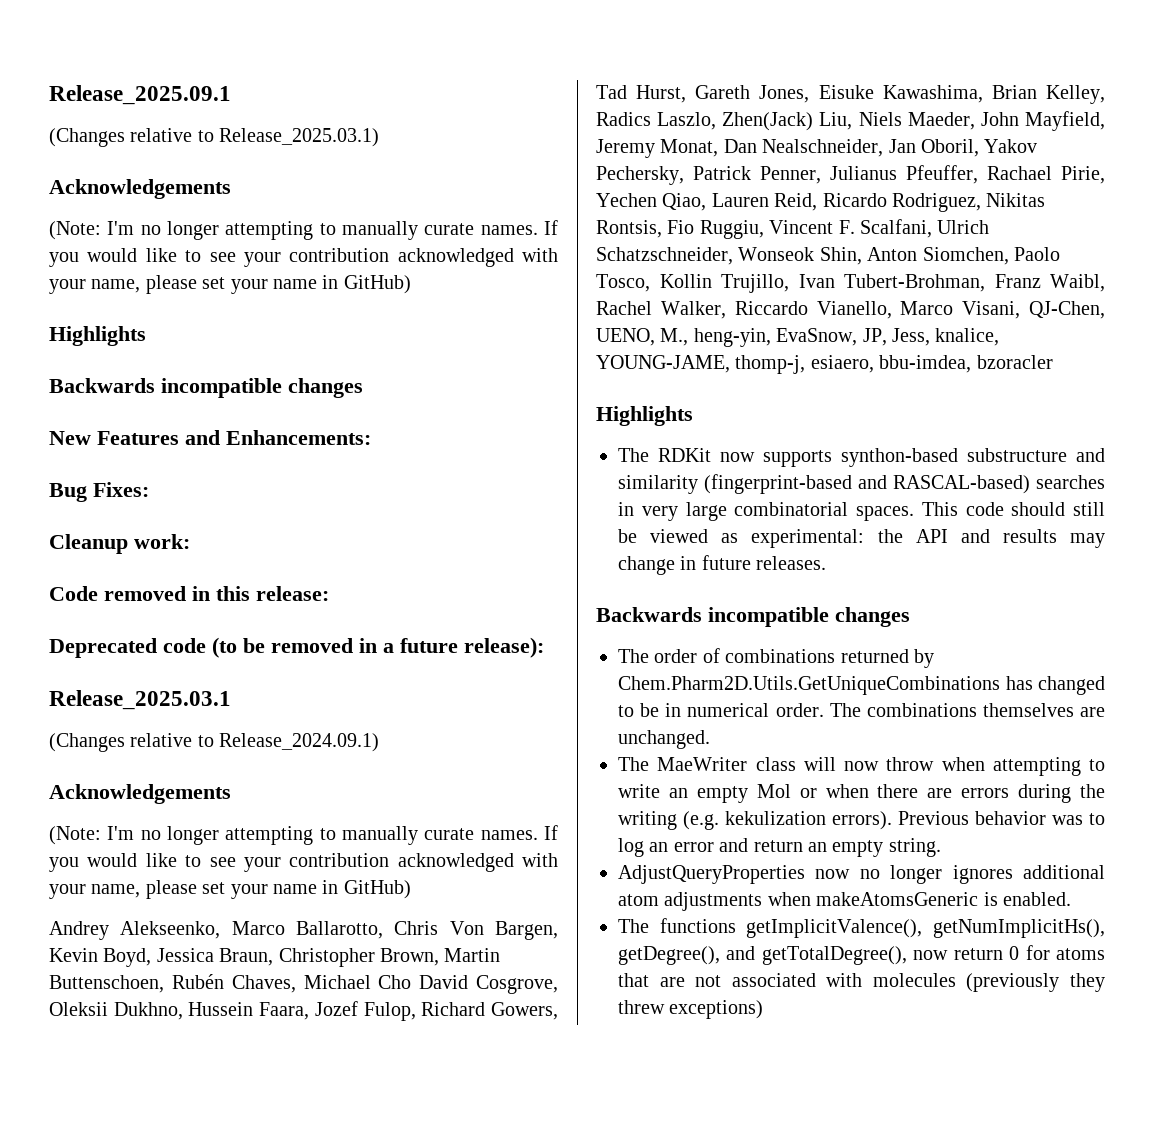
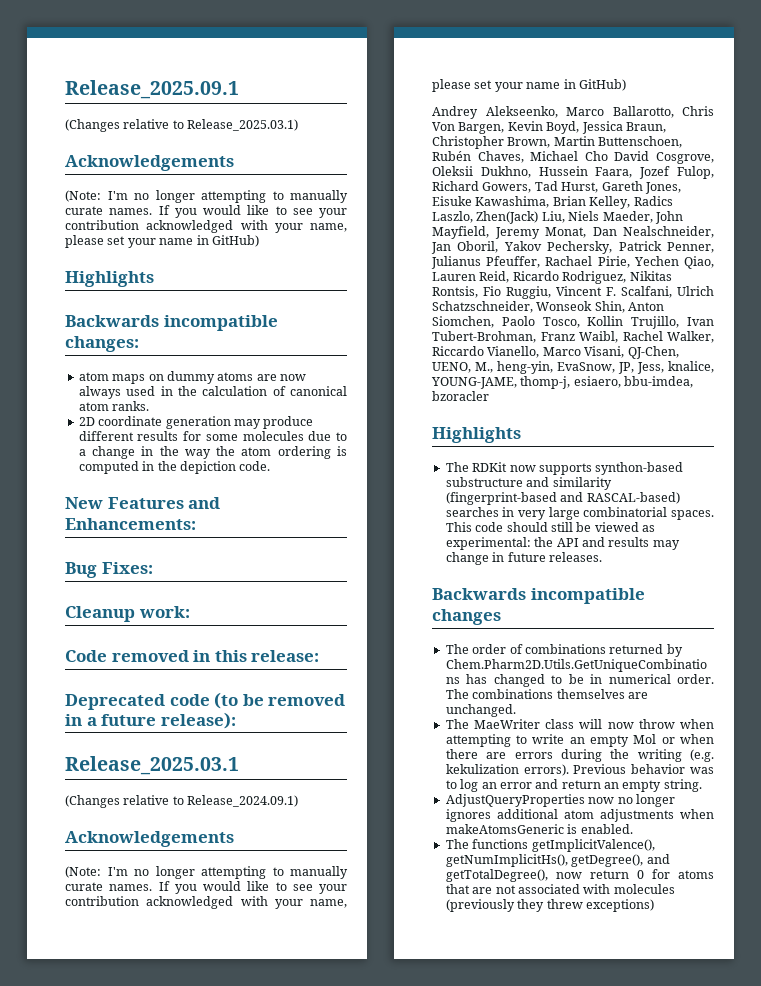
[288,378,363,398] changes -> [65,336,139,352] [78,371,306,384] [78,386,347,399] [78,401,150,411] [78,416,314,429] [78,431,347,441] [78,446,347,459] [78,461,271,474] changes: // atom maps on dummy atoms are now always used in the calculation of canonical atom ranks. // 2D coordinate generation may produce different results for some molecules due to a change in the way the atom ordering is computed in the depiction code.

